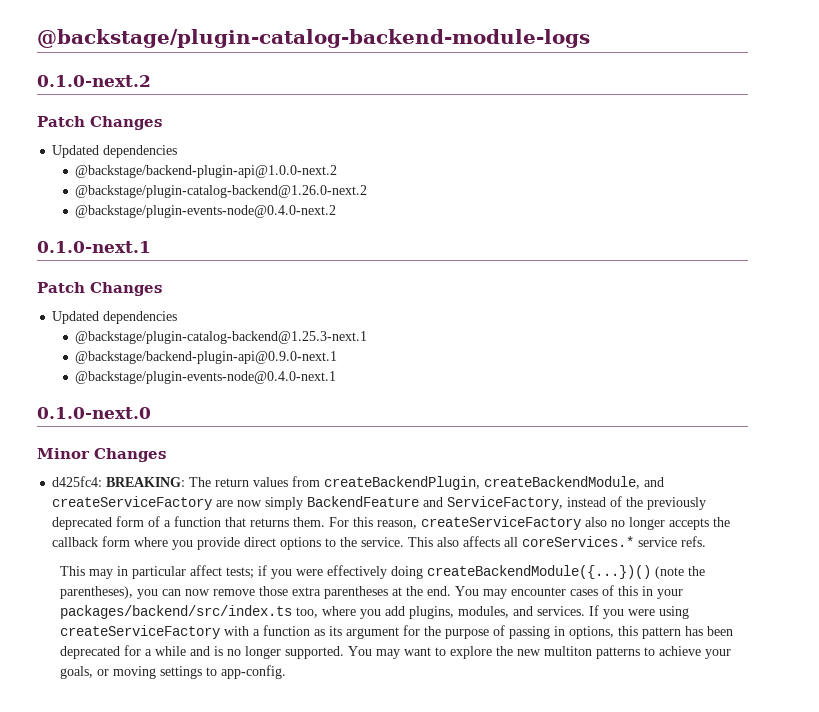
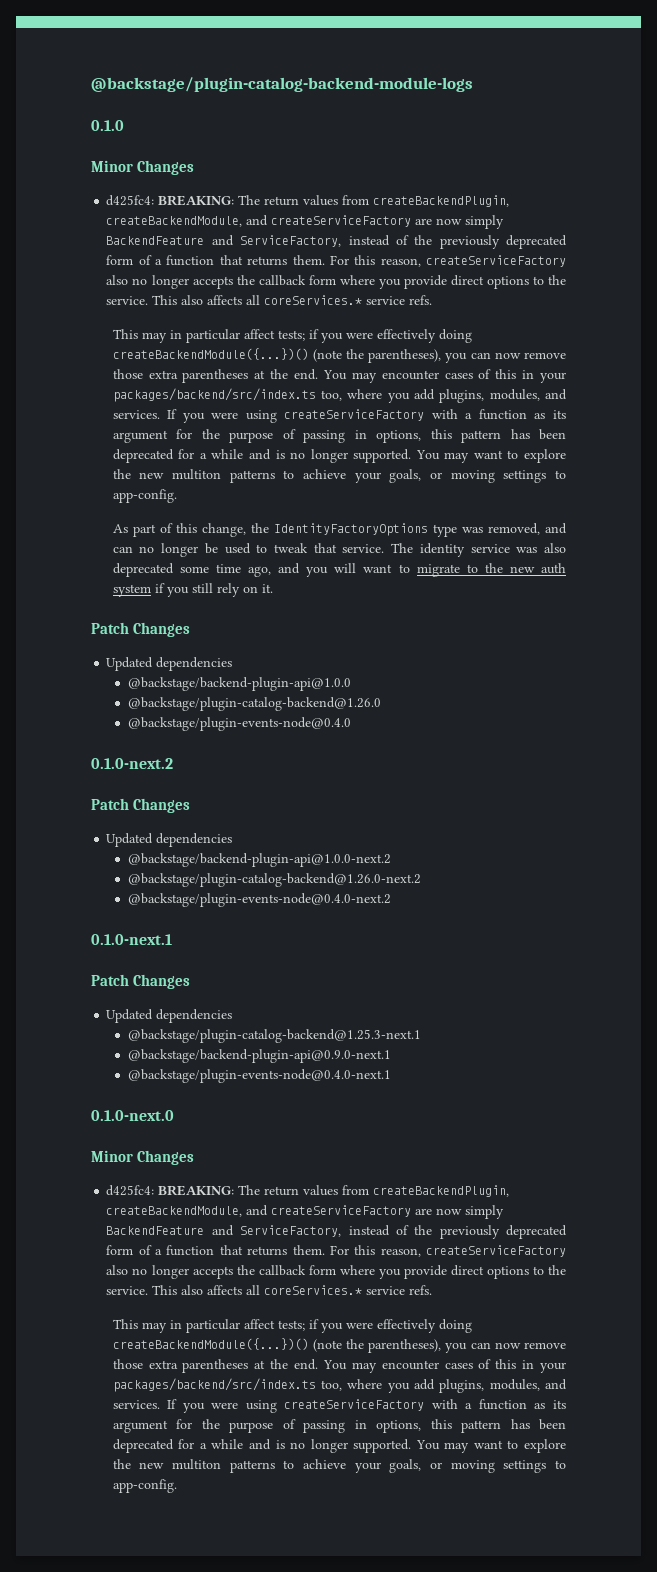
(590, 38) none -> [91,120,124,131] [91,160,194,175] [106,195,510,207] [106,215,505,229] [106,235,567,249] [106,255,567,267] [106,275,567,289] [106,295,433,305] [112,329,472,343] [112,348,566,363] [112,369,566,383] [112,388,567,403] [112,409,566,423] [112,429,566,443] [112,449,566,463] [112,469,566,483] [112,489,177,503] [112,523,567,537] [112,543,566,557] [112,563,566,577] [112,583,273,597] [91,622,190,637] [106,657,233,671] [128,677,352,691] [128,697,382,711] [128,717,352,731] // 0.1.0 // Minor Changes // d425fc4: BREAKING: The return values from createBackendPlugin, createBackendModule, and createServiceFactory are now simply BackendFeature and ServiceFactory, instead of the previously deprecated form of a function that returns them. For this reason, createServiceFactory also no longer accepts the callback form where you provide direct options to the service. This also affects all coreServices.* service refs. // This may in particular affect tests; if you were effectively doing createBackendModule({...})() (note the parentheses), you can now remove those extra parentheses at the end. You may encounter cases of this in your packages/backend/src/index.ts too, where you add plugins, modules, and services. If you were using createServiceFactory with a function as its argument for the purpose of passing in options, this pattern has been deprecated for a while and is no longer supported. You may want to explore the new multiton patterns to achieve your goals, or moving settings to app-config. // As part of this change, the IdentityFactoryOptions type was removed, and can no longer be used to tweak that service. The identity service was also deprecated some time ago, and you will want to migrate to the new auth system if you still rely on it. // Patch Changes // Updated dependencies // @backstage/backend-plugin-api@1.0.0 // @backstage/plugin-catalog-backend@1.26.0 // @backstage/plugin-events-node@0.4.0

